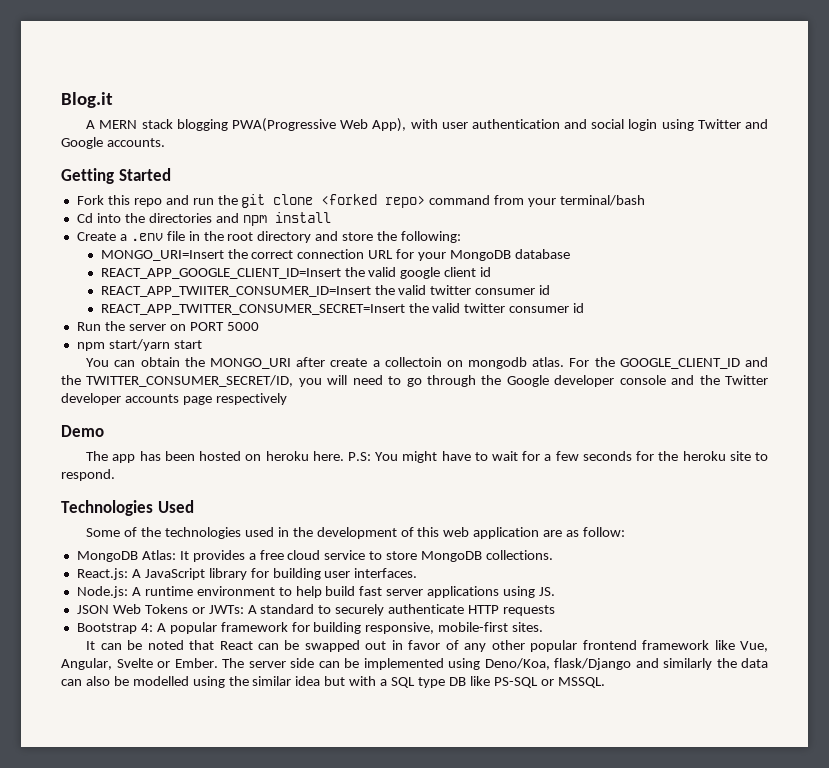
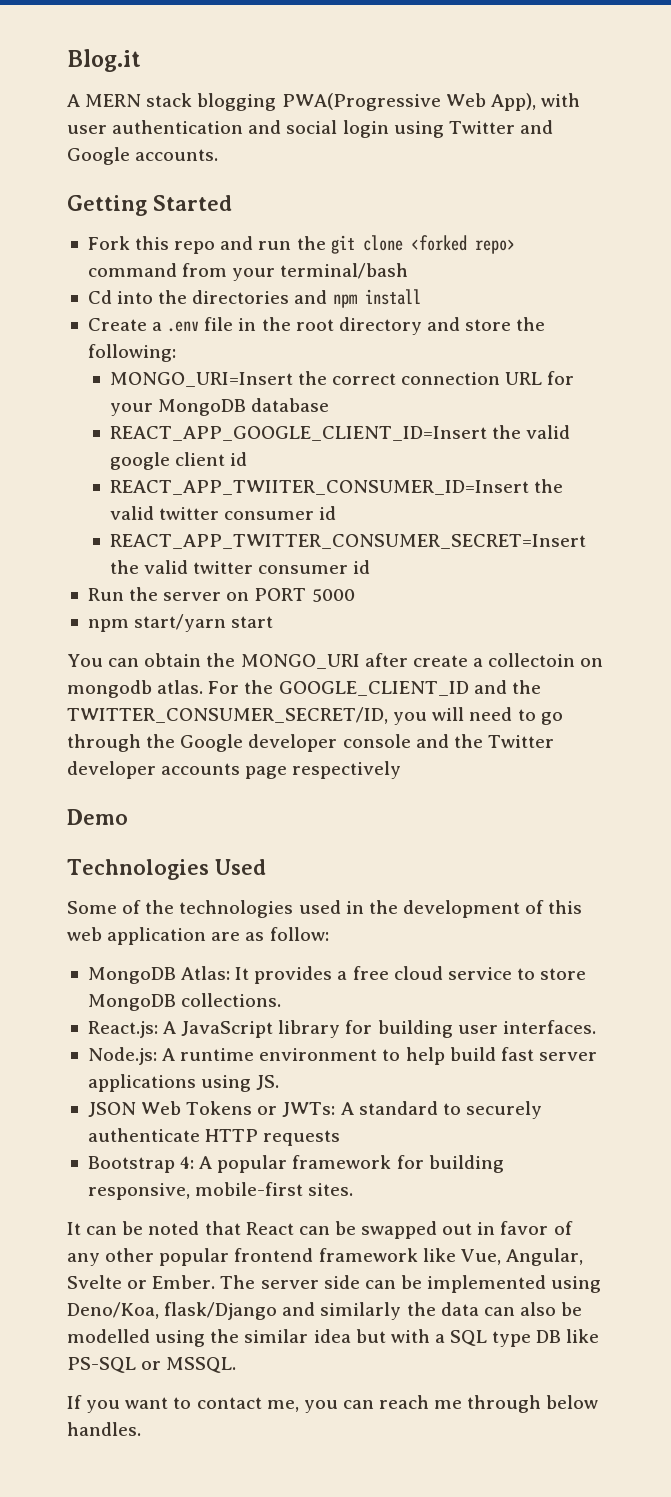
[86,451,768,463] [61,469,115,481] // The app has been hosted on heroku here. P.S: You might have to wait for a few seconds for the heroku site to respond. -> (128, 817) none
(605, 682) none -> [67,1395,599,1413] [67,1422,141,1436] // If you want to contact me, you can reach me through below handles.

